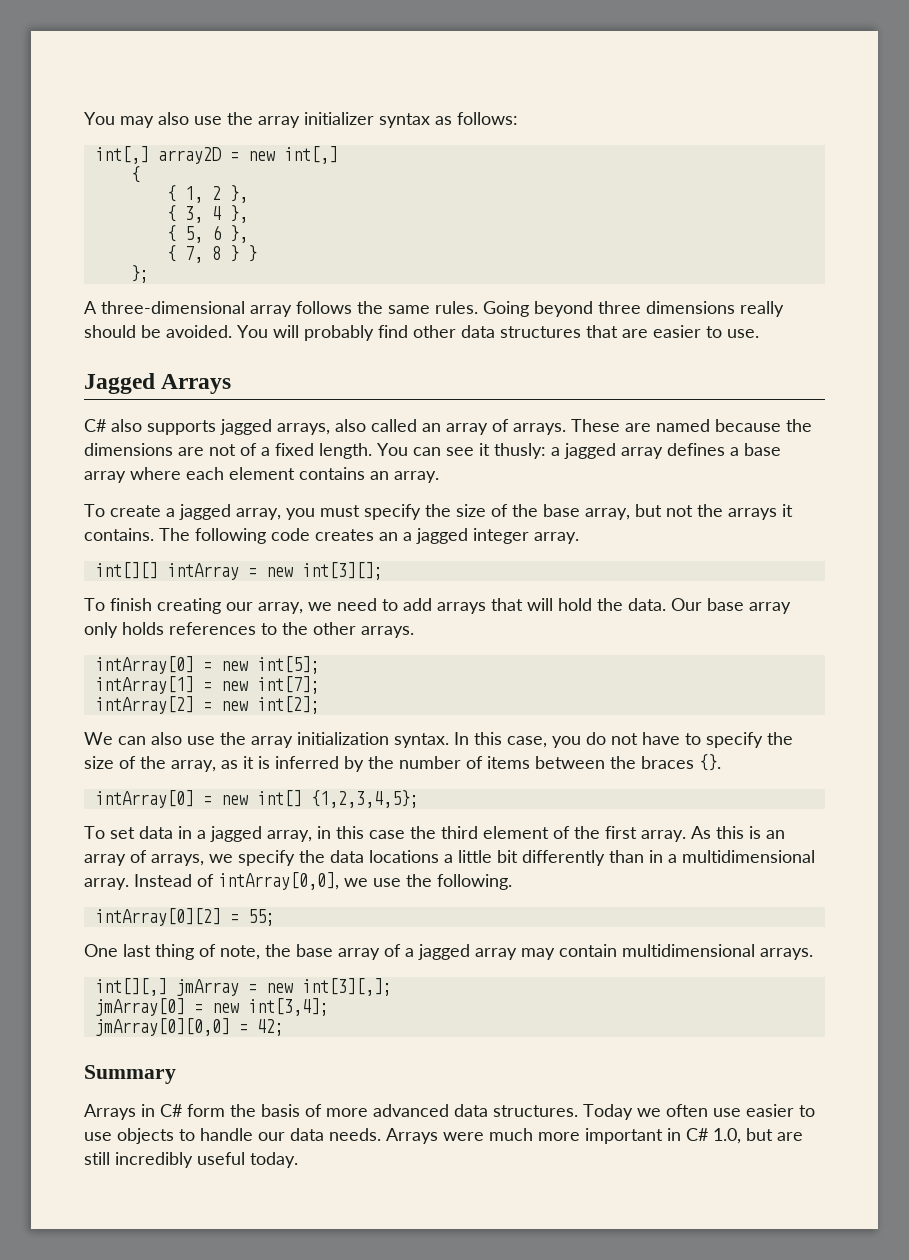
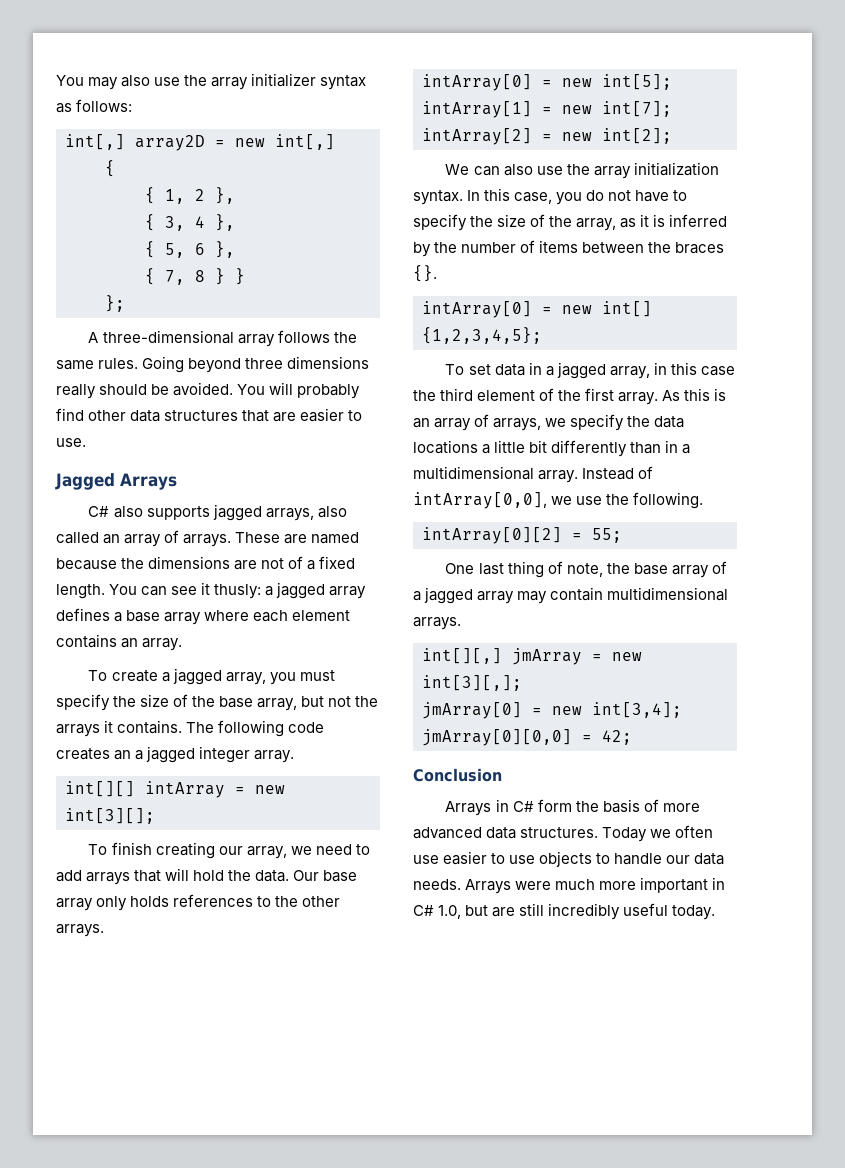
[84,1065,176,1084] Summary -> [413,768,502,782] Conclusion

